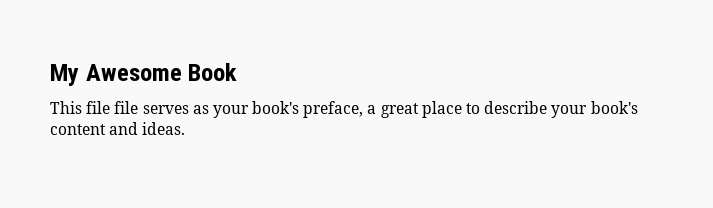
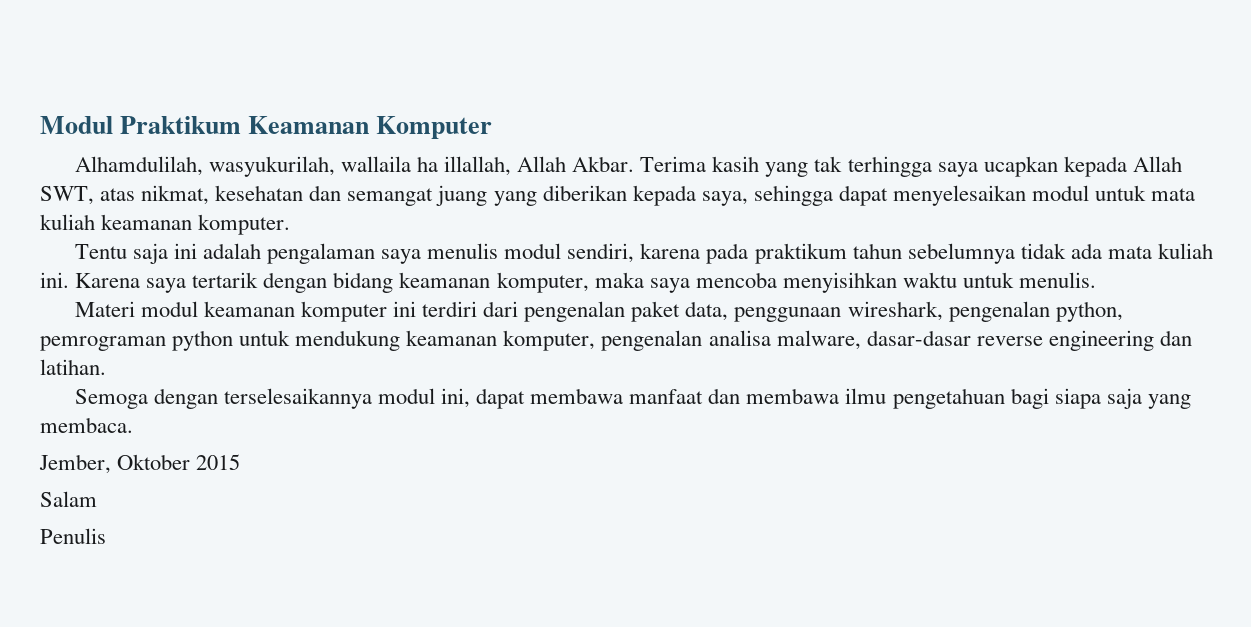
[50,63,238,86] [50,101,638,118] [50,122,186,135] My Awesome Book // This file file serves as your book's preface, a great place to describe your book's content and ideas. -> [40,116,493,139] [74,156,1182,177] [40,185,1196,206] [40,214,291,235] [74,243,1213,264] [40,272,1097,293] [74,301,1123,322] [40,330,1192,351] [40,359,106,375] [74,388,1191,409] [40,417,133,433] [39,454,241,474] [40,491,97,507] [40,528,106,544] Modul Praktikum Keamanan Komputer // Alhamdulilah, wasyukurilah, wallaila ha illallah, Allah Akbar. Terima kasih yang tak terhingga saya ucapkan kepada Allah SWT, atas nikmat, kesehatan dan semangat juang yang diberikan kepada saya, sehingga dapat menyelesaikan modul untuk mata kuliah keamanan komputer. // Tentu saja ini adalah pengalaman saya menulis modul sendiri, karena pada praktikum tahun sebelumnya tidak ada mata kuliah ini. Karena saya tertarik dengan bidang keamanan komputer, maka saya mencoba menyisihkan waktu untuk menulis. // Materi modul keamanan komputer ini terdiri dari pengenalan paket data, penggunaan wireshark, pengenalan python, pemrograman python untuk mendukung keamanan komputer, pengenalan analisa malware, dasar-dasar reverse engineering dan latihan. // Semoga dengan terselesaikannya modul ini, dapat membawa manfaat dan membawa ilmu pengetahuan bagi siapa saja yang membaca. // Jember, Oktober 2015 // Salam // Penulis

